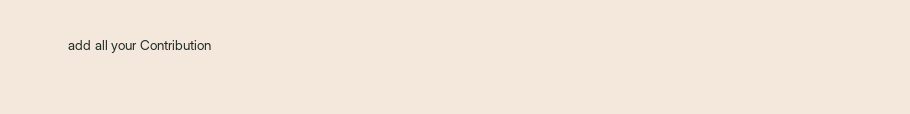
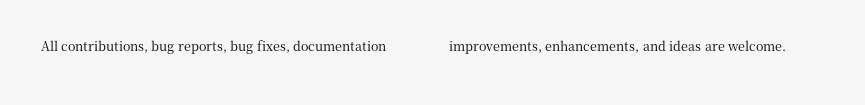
[68,40,211,53] add all your Contribution -> [40,40,786,54] All contributions, bug reports, bug fixes, documentation improvements, enhancements, and ideas are welcome.

